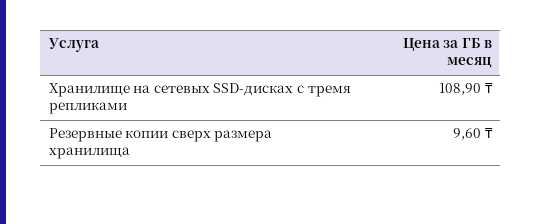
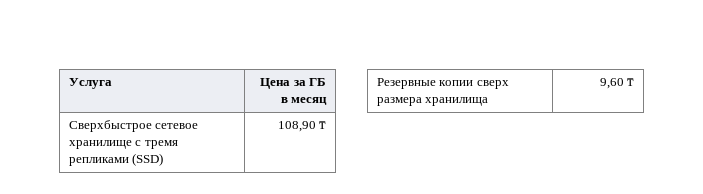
[48,83,294,97] Хранилище на сетевых SSD-дисках -> [68,120,199,132] [68,140,132,149] Сверхбыстрое сетевое хранилище
(127, 108) none -> [132,153,164,166] (SSD)

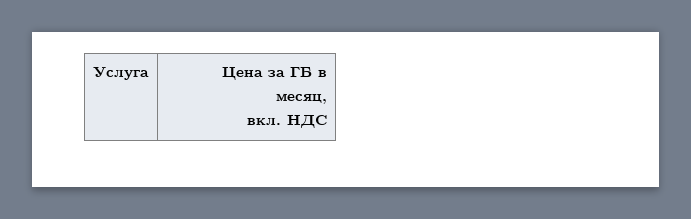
[291,97,328,105] [68,120,199,132] [68,140,178,149] [68,153,164,166] [277,121,327,132] [376,78,509,89] [376,97,489,106] [599,78,635,89] месяц // Сверхбыстрое сетевое хранилище с тремя репликами (SSD) | 108,90 ₸ // Резервные копии сверх размера хранилища | 9,60 ₸ -> [276,93,328,104] [247,114,328,128] месяц, // вкл. НДС

